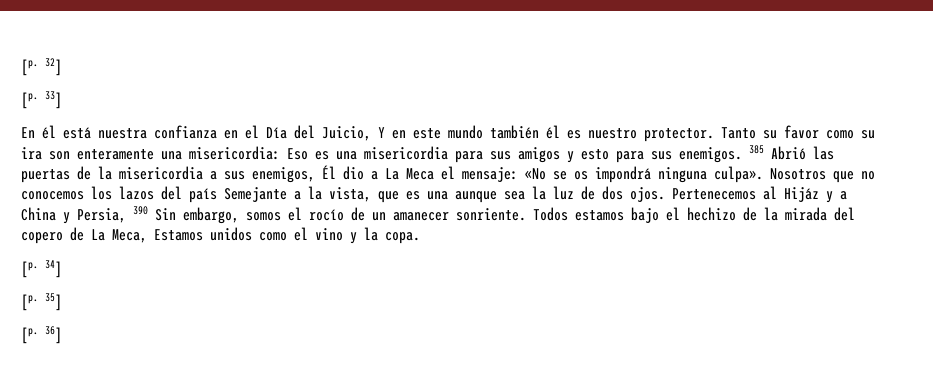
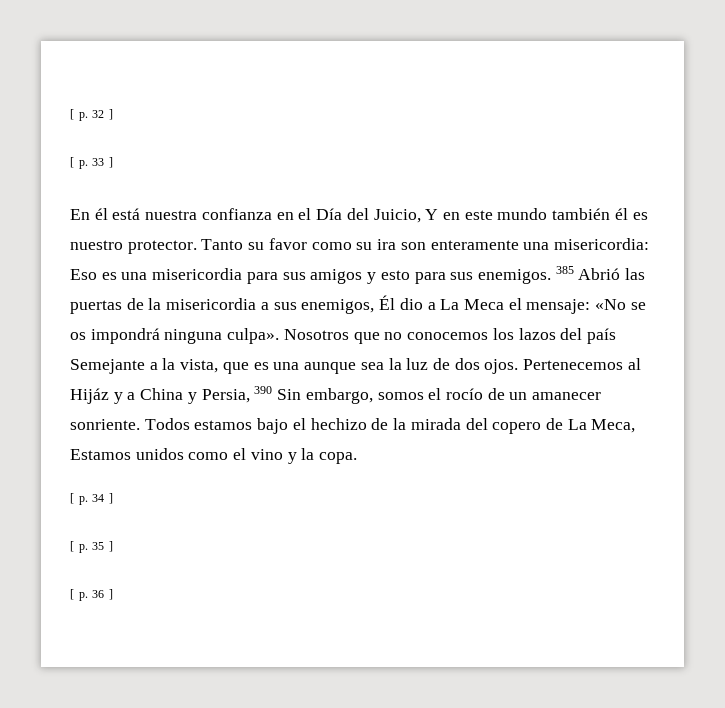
[21,58,62,76] [21,91,62,109] [p. 32] // [p. 33] -> [70,109,114,121] [70,157,114,169] [ p. 32 ] // [ p. 33 ]
[21,260,62,278] [21,293,62,311] [21,326,62,344] [p. 34] // [p. 35] // [p. 36] -> [70,493,114,505] [70,541,114,553] [70,589,114,601] [ p. 34 ] // [ p. 35 ] // [ p. 36 ]

